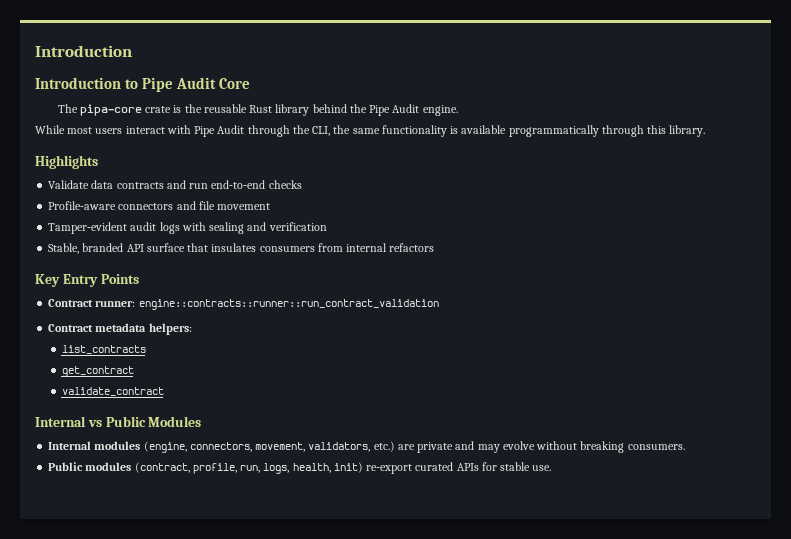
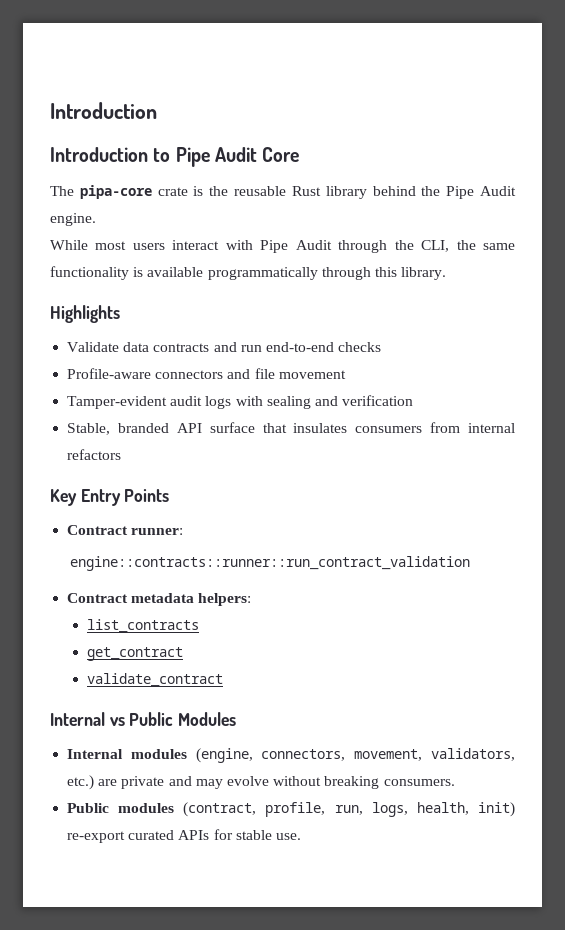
(136, 303) none -> (184, 531) //

